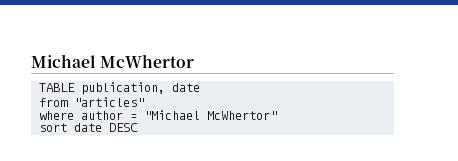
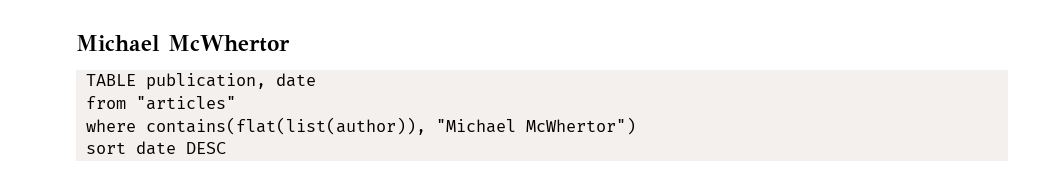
[81,110,278,120] author = "Michael McWhertor" -> [145,117,636,135] contains(flat(list(author)), "Michael McWhertor")

